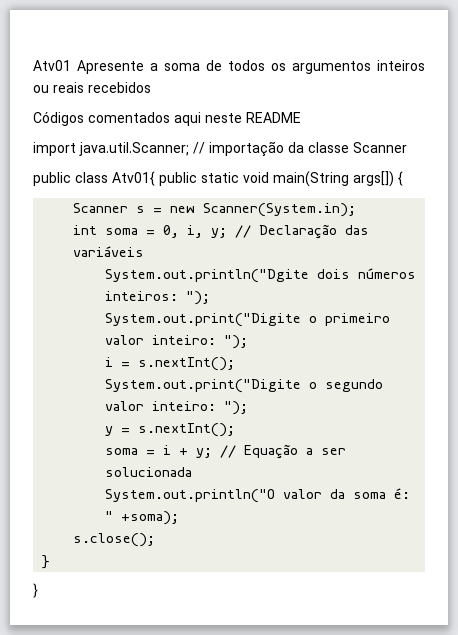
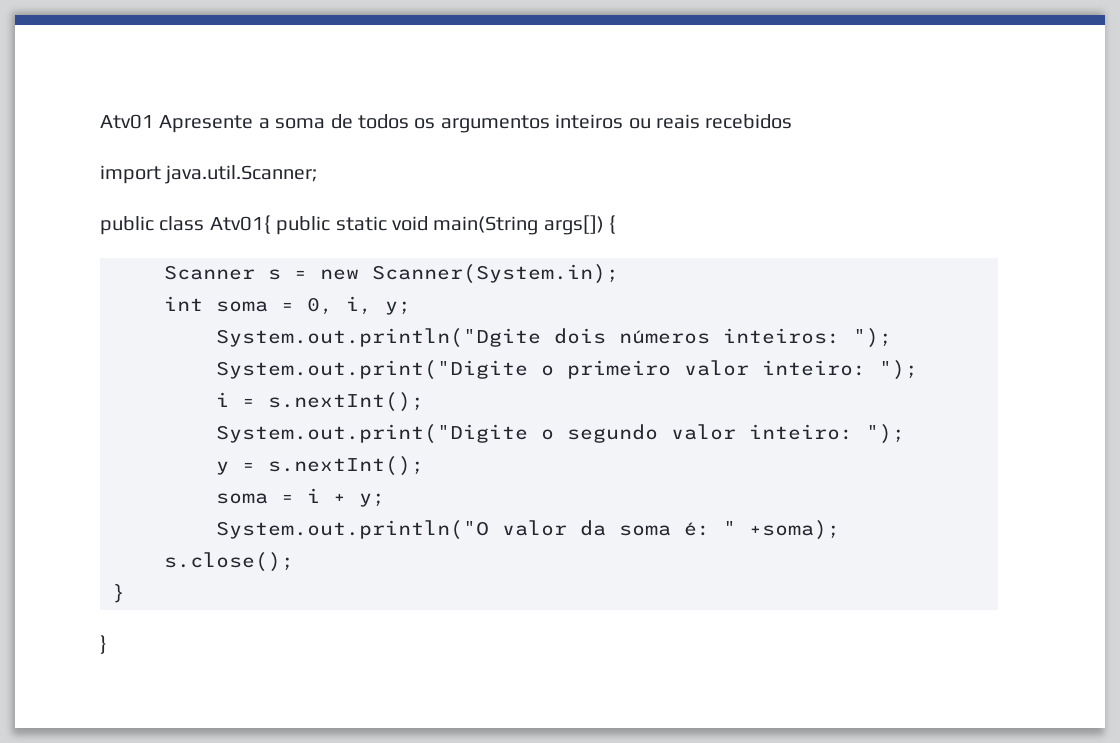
[33,111,301,126] [33,141,407,157] Códigos comentados aqui neste README // import java.util.Scanner; // importação da classe Scanner -> [100,165,318,184] import java.util.Scanner;
[235,224,370,239] [73,246,145,257] // Declaração das variáveis -> (411, 308) none
[220,444,347,459] [105,467,193,477] // Equação a ser solucionada -> (385, 500) none

